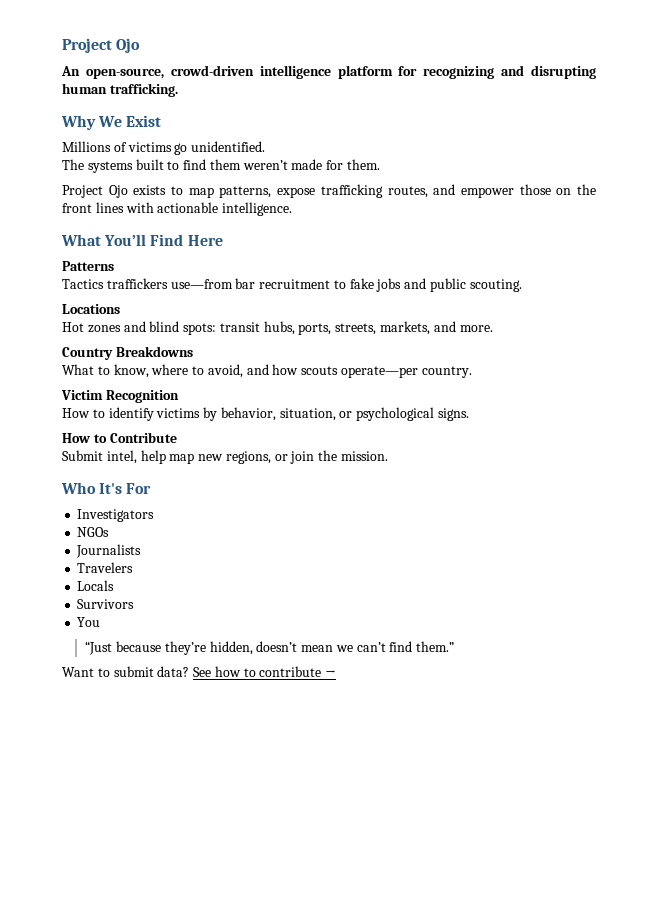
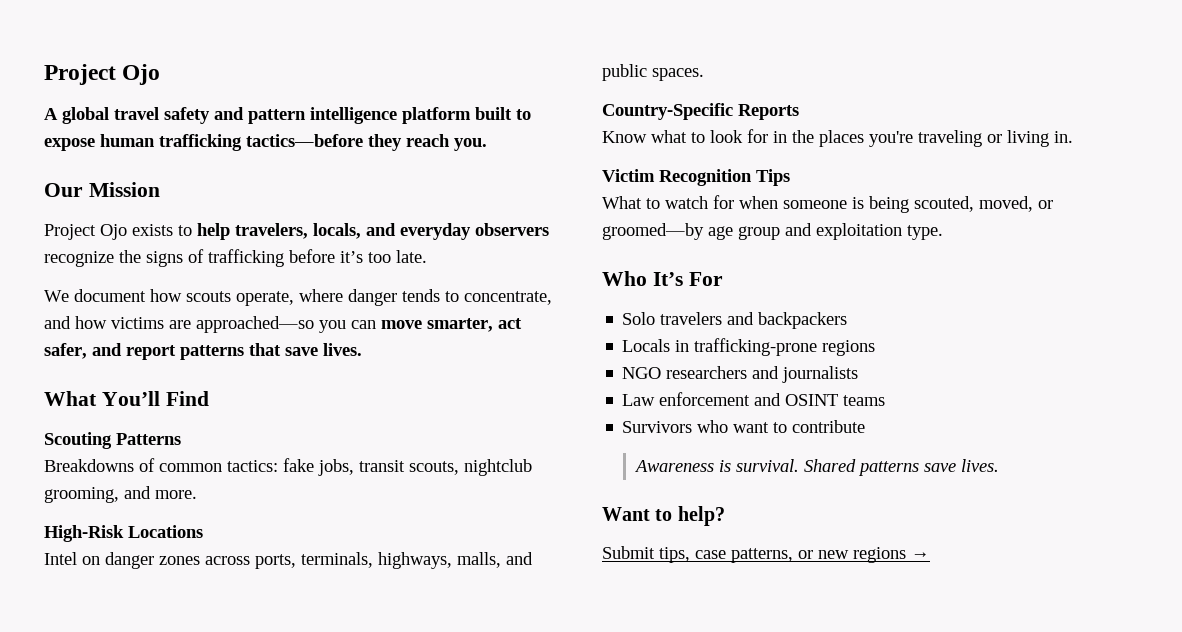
[61,65,596,79] [62,83,178,97] [61,115,162,130] [62,141,266,155] [62,159,381,173] [62,184,596,198] [62,202,293,216] An open-source, crowd-driven intelligence platform for recognizing and disrupting human trafficking. // Why We Exist // Millions of victims go unidentified. // The systems built to find them weren’t made for them. // Project Ojo exists to map patterns, expose trafficking routes, and empower those on the front lines with actionable intelligence. -> [44,107,531,124] [44,134,487,151] [44,182,160,197] [44,223,549,240] [44,249,427,267] [44,289,552,306] [44,316,522,333] [44,343,362,360] A global travel safety and pattern intelligence platform built to expose human trafficking tactics—before they reach you. // Our Mission // Project Ojo exists to help travelers, locals, and everyday observers recognize the signs of trafficking before it’s too late. // We document how scouts operate, where danger tends to concentrate, and how victims are approached—so you can move smarter, act safer, and report patterns that save lives.
[187,235,223,246] Here // -> [44,432,112,449] // Scouting
[62,278,522,292] [62,304,120,314] [62,321,493,335] [62,346,193,360] [62,364,472,378] [61,390,179,403] [62,407,470,421] [62,432,177,443] [62,450,389,464] [61,482,152,494] [77,509,155,522] [77,527,110,537] [76,544,142,558] [77,562,134,573] [77,580,115,591] [77,599,135,609] [77,617,101,627] [85,641,455,655] [62,666,322,677] Tactics traffickers use—from bar recruitment to fake jobs and public scouting. // Locations // Hot zones and blind spots: transit hubs, ports, streets, markets, and more. // Country Breakdowns // What to know, where to avoid, and how scouts operate—per country. // Victim Recognition // How to identify victims by behavior, situation, or psychological signs. // How to Contribute // Submit intel, help map new regions, or join the mission. // Who It's For // Investigators // NGOs // Journalists // Travelers // Locals // Survivors // You // “Just because they’re hidden, doesn’t mean we can’t find them.” // Want to submit data? See how to contribute -> [44,458,532,476] [44,486,197,503] [44,525,203,542] [44,552,533,569] [602,64,704,81] [602,103,799,120] [602,129,1073,147] [602,169,790,186] [602,195,1053,213] [602,223,943,240] [602,271,723,286] [622,312,848,329] [622,338,876,356] [622,366,859,383] [622,392,886,406] [622,420,866,433] [634,459,1000,476] [602,506,725,526] [602,546,906,563] Breakdowns of common tactics: fake jobs, transit scouts, nightclub grooming, and more. // High-Risk Locations // Intel on danger zones across ports, terminals, highways, malls, and public spaces. // Country-Specific Reports // Know what to look for in the places you're traveling or living in. // Victim Recognition Tips // What to watch for when someone is being scouted, moved, or groomed—by age group and exploitation type. // Who It’s For // Solo travelers and backpackers // Locals in trafficking-prone regions // NGO researchers and journalists // Law enforcement and OSINT teams // Survivors who want to contribute // Awareness is survival. Shared patterns save lives. // Want to help? // Submit tips, case patterns, or new regions

